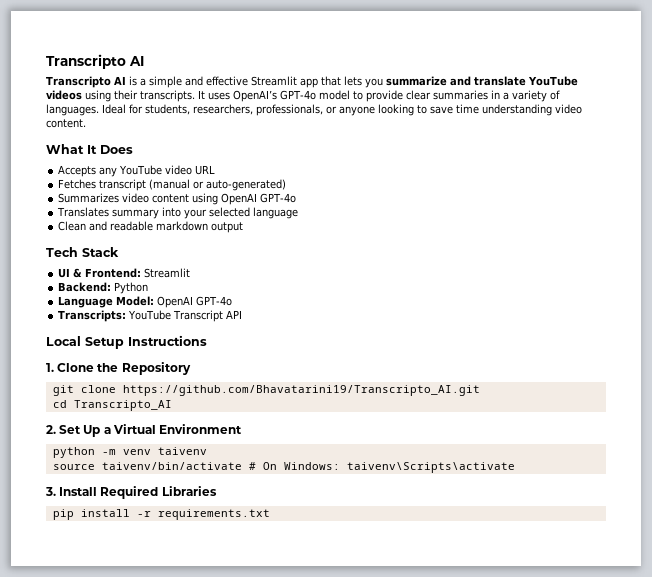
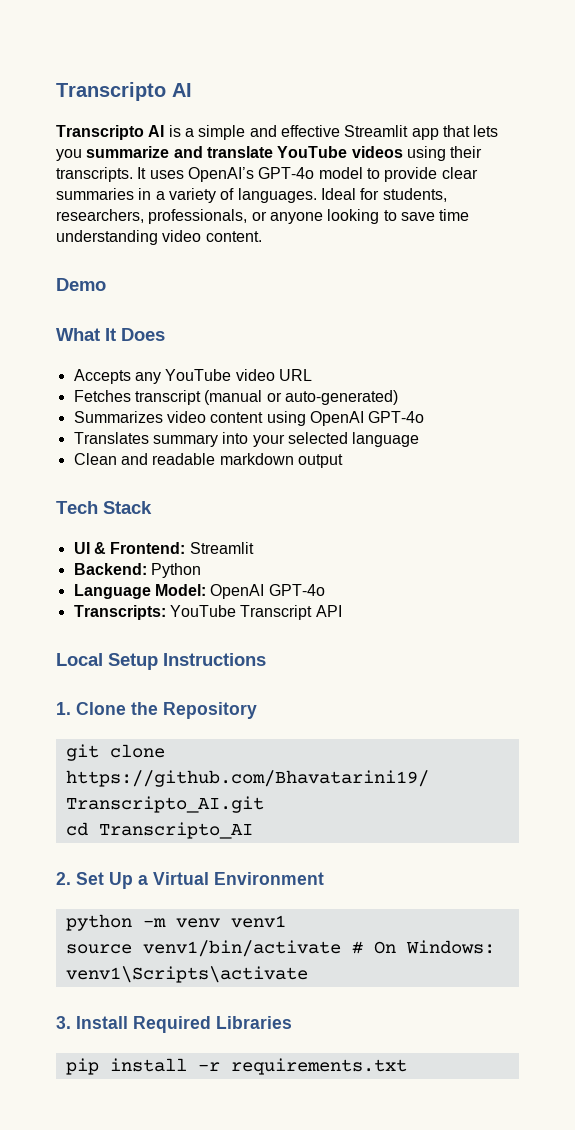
(86, 123) none -> [56,278,106,291] // Demo
[157,447,207,455] taivenv -> [230,915,286,928] venv1
[101,462,242,470] taivenv/bin/activate -> [142,940,341,957] venv1/bin/activate
[346,462,515,473] taivenv\Scripts\activate -> [65,966,308,983] venv1\Scripts\activate

